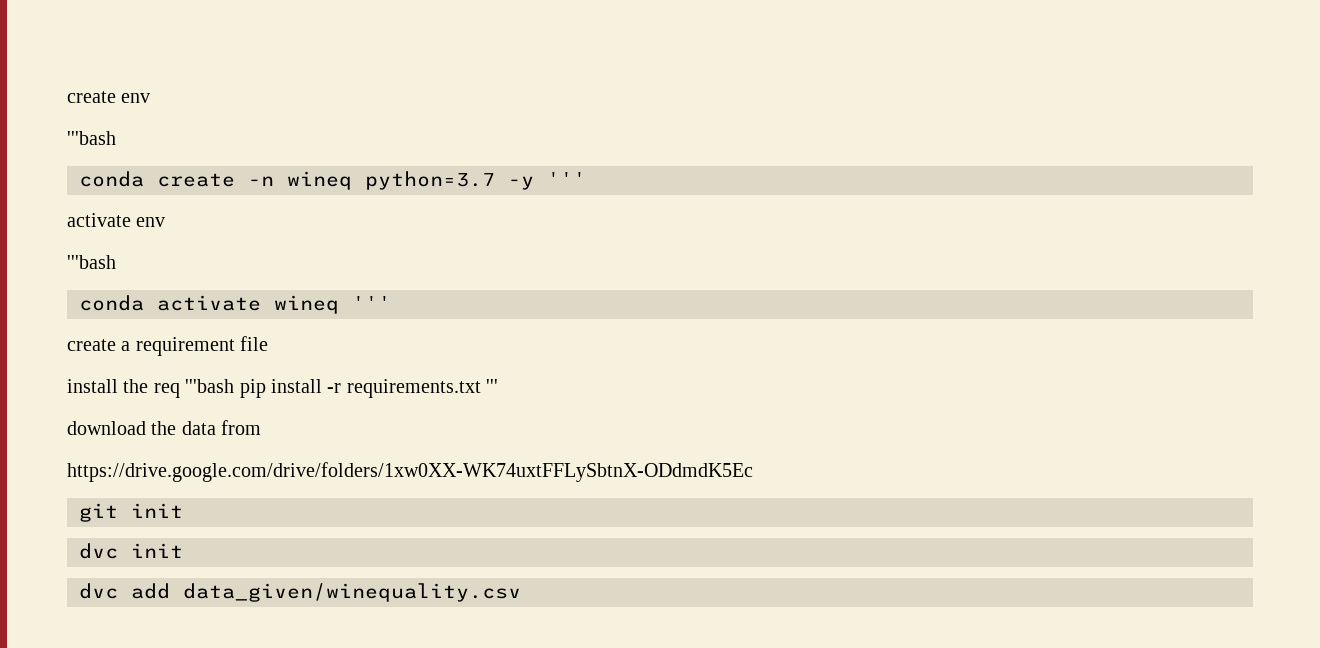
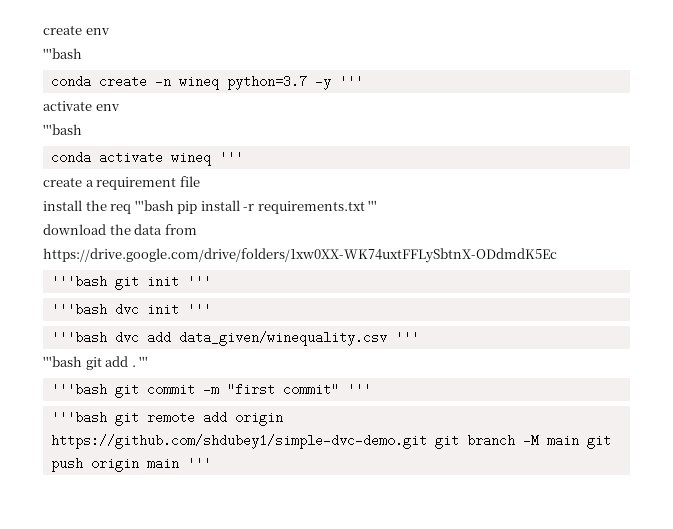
(753, 472) none -> [50,275,107,288] '''bash
(183, 510) // -> [186,275,211,288] [50,303,107,316] ''' // '''bash
(183, 550) // -> [186,303,211,316] [50,331,107,344] ''' // '''bash
(521, 592) none -> [394,331,419,344] [43,356,149,370] [50,383,371,398] [50,411,283,426] [50,434,611,449] [50,457,211,472] ''' // '''bash git add . ''' // '''bash git commit -m "first commit" ''' // '''bash git remote add origin https://github.com/shdubey1/simple-dvc-demo.git git branch -M main git push origin main '''

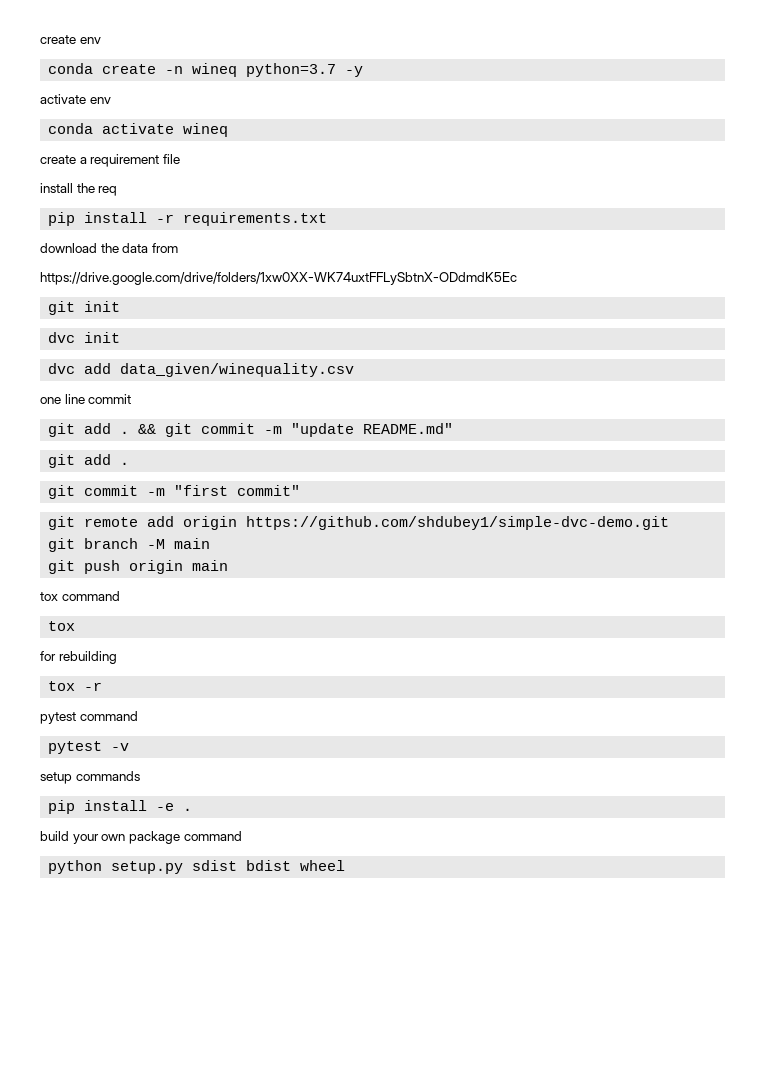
[43,48,82,59] // '''bash -> (101, 40) none
[338,75,363,88] ''' -> (364, 71) none
[43,124,82,135] // '''bash -> (111, 100) none
[218,151,243,164] ''' -> (229, 130) none
[134,200,174,211] '''bash -> (118, 191) //
[368,200,378,211] ''' -> (328, 219) none
[50,275,107,288] '''bash -> (517, 278) none
[186,275,211,288] [50,303,107,316] ''' // '''bash -> (121, 306) //
[186,303,211,316] [50,331,107,344] ''' // '''bash -> (121, 337) //
[394,331,419,344] [43,356,149,370] [50,383,107,396] ''' // '''bash git add . ''' // '''bash -> [40,394,132,404] [48,423,454,437] [48,454,130,468] // one line commit // git add . && git commit -m "update README.md" // git add . //
[346,383,371,396] [50,411,107,424] ''' // '''bash -> (301, 490) //
(427, 441) none -> (670, 523) //
(579, 440) none -> (211, 543) //
[186,457,211,470] ''' -> [40,591,120,601] [48,621,76,631] [40,651,117,664] [48,681,103,691] [40,711,138,724] [48,741,130,754] [40,771,140,784] [48,800,193,814] [40,831,242,844] [48,860,346,874] // tox command // tox // for rebuilding // tox -r // pytest command // pytest -v // setup commands // pip install -e . // build your own package command // python setup.py sdist bdist wheel

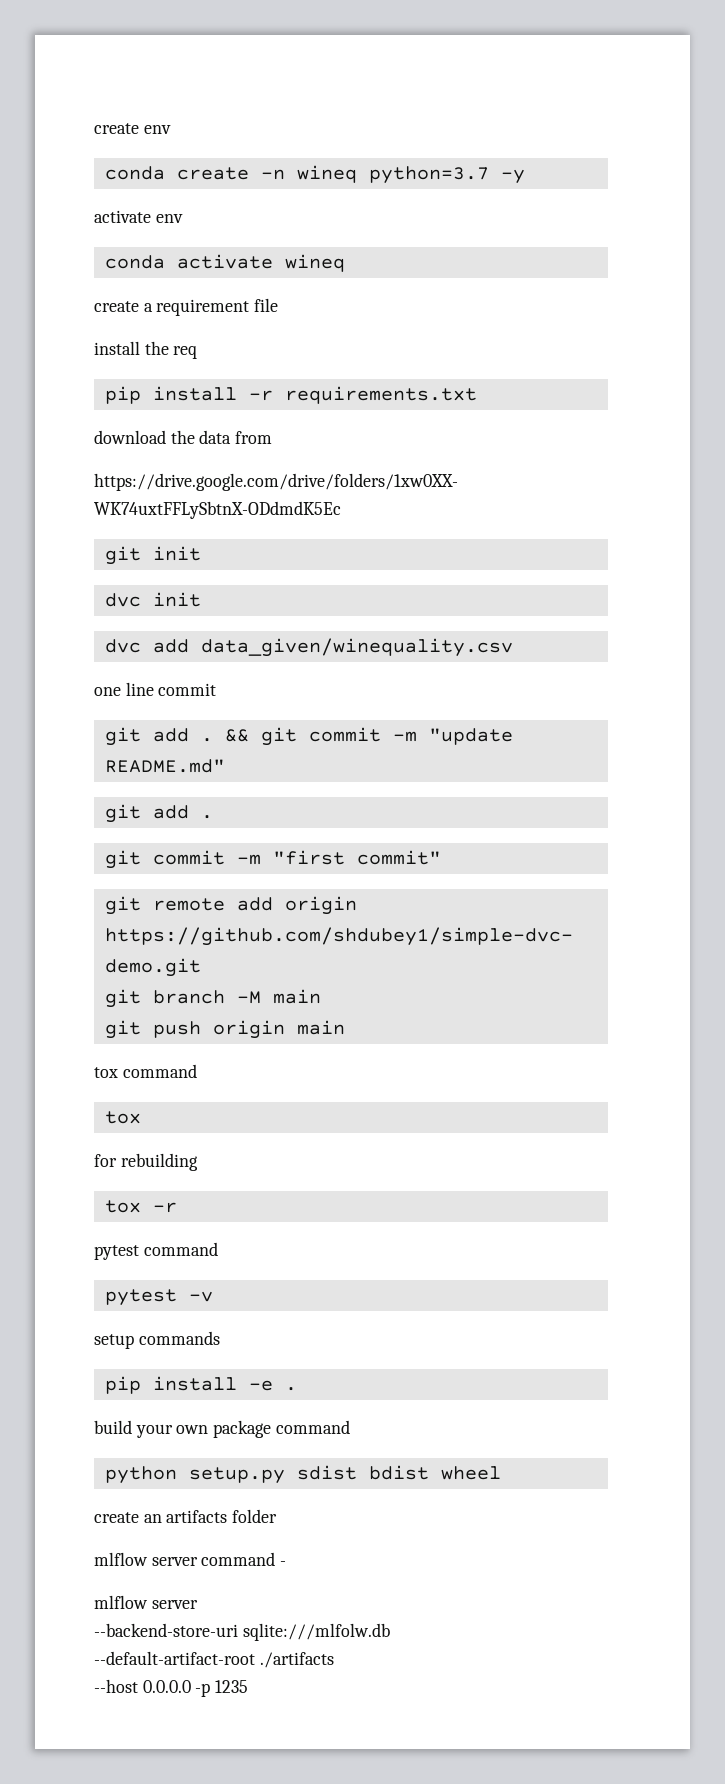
(346, 865) none -> [94,1509,278,1523] [94,1552,287,1566] [94,1595,198,1609] [94,1623,390,1641] [94,1651,334,1668] [94,1679,249,1697] // create an artifacts folder // mlflow server command - // mlflow server // --backend-store-uri sqlite:///mlfolw.db // --default-artifact-root ./artifacts // --host 0.0.0.0 -p 1235

